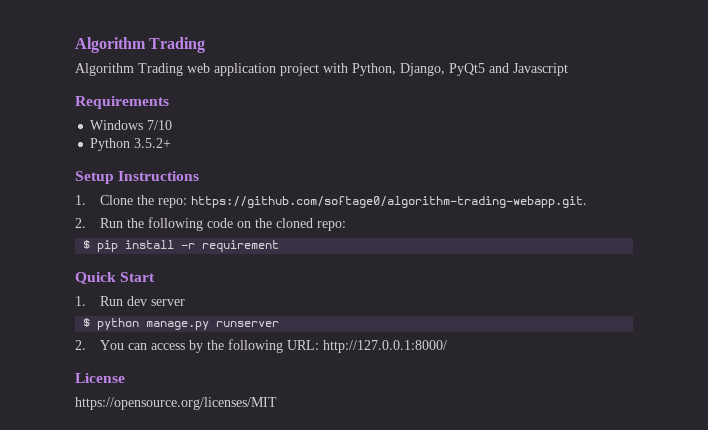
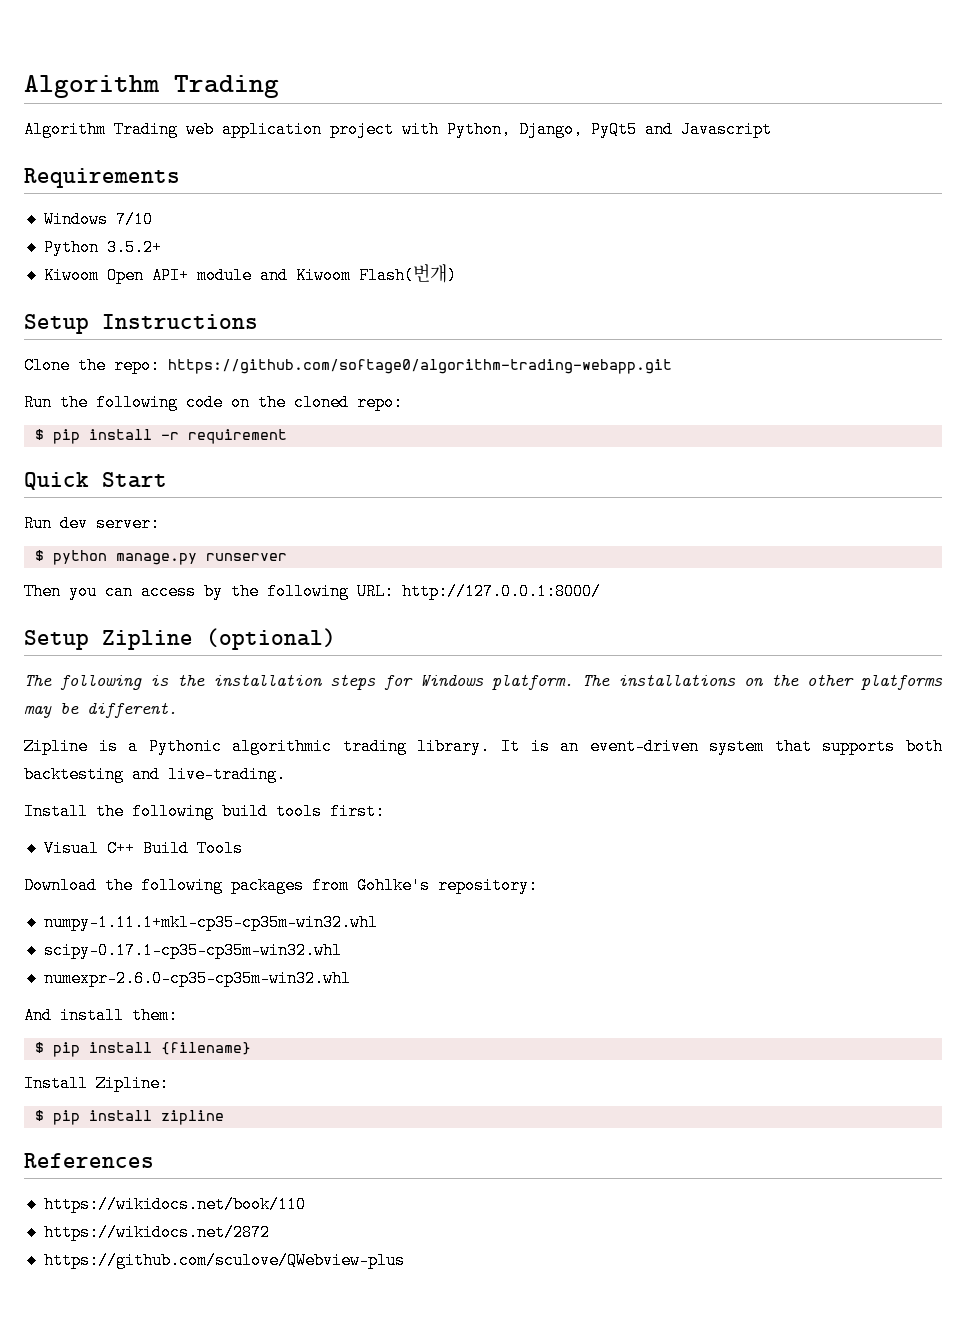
(172, 143) none -> [43,264,457,284] // Kiwoom Open API+ module and Kiwoom Flash(번개)
[75,195,86,205] 1. -> (258, 321) none
[190,196,587,208] [75,218,86,228] https://github.com/softage0/algorithm-trading-webapp.git. // 2. -> [168,359,672,374] https://github.com/softage0/algorithm-trading-webapp.git //
[75,296,86,306] 1. -> (167, 480) none
[150,299,185,306] server -> [96,515,160,532] server:
[75,340,124,350] 2. You -> [24,583,97,600] Then you
[75,373,125,383] [75,397,277,410] License // https://opensource.org/licenses/MIT -> [24,628,336,650] [24,674,943,690] [24,702,177,718] [24,738,943,755] [24,766,286,783] [24,803,385,820] [43,840,243,857] [24,877,538,894] [43,914,378,931] [43,942,342,959] [43,970,351,987] [24,1007,178,1024] [34,1042,251,1057] [24,1075,169,1092] [34,1110,224,1125] [24,1153,154,1168] [43,1196,306,1213] [43,1224,270,1241] [43,1252,405,1269] Setup Zipline (optional) // The following is the installation steps for Windows platform. The installations on the other platforms may be different. // Zipline is a Pythonic algorithmic trading library. It is an event-driven system that supports both backtesting and live-trading. // Install the following build tools first: // Visual C++ Build Tools // Download the following packages from Gohlke's repository: // numpy-1.11.1+mkl-cp35-cp35m-win32.whl // scipy-0.17.1-cp35-cp35m-win32.whl // numexpr-2.6.0-cp35-cp35m-win32.whl // And install them: // $ pip install {filename} // Install Zipline: // $ pip install zipline // References // https://wikidocs.net/book/110 // https://wikidocs.net/2872 // https://github.com/sculove/QWebview-plus

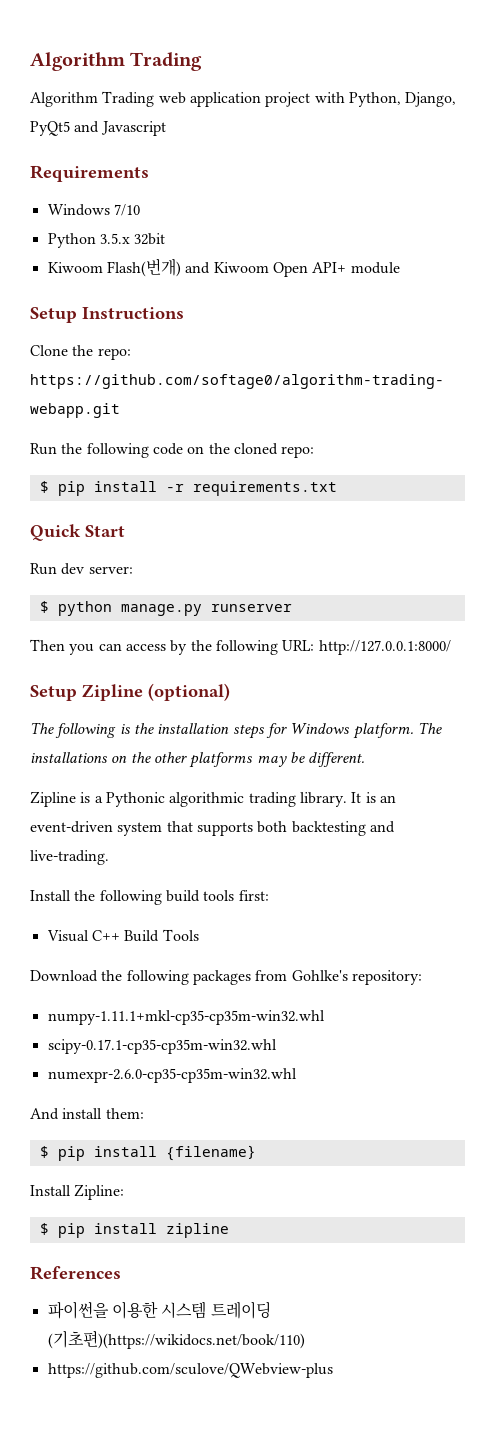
[106,239,162,256] [43,267,99,284] 3.5.2+ // Kiwoom -> [99,233,166,245] [47,258,269,277] 3.5.x 32bit // Kiwoom Flash(번개) and Kiwoom
[259,264,457,284] and Kiwoom Flash(번개) -> (400, 268) none
[187,429,287,444] requirement -> [192,481,337,496] requirements.txt
[43,1196,306,1213] [43,1224,270,1241] https://wikidocs.net/book/110 // https://wikidocs.net/2872 -> [47,1301,271,1319] [47,1330,305,1349] 파이썬을 이용한 시스템 트레이딩 (기초편)(https://wikidocs.net/book/110)

